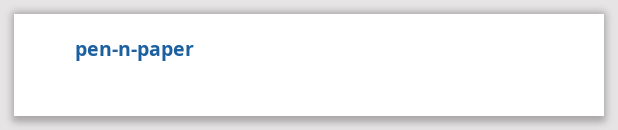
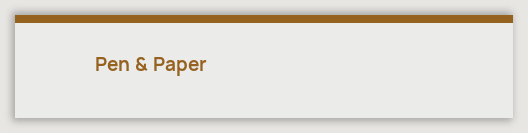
[75,45,194,61] pen-n-paper -> [95,57,208,76] Pen & Paper

